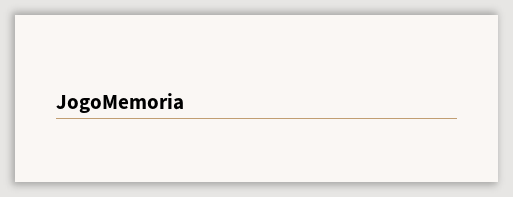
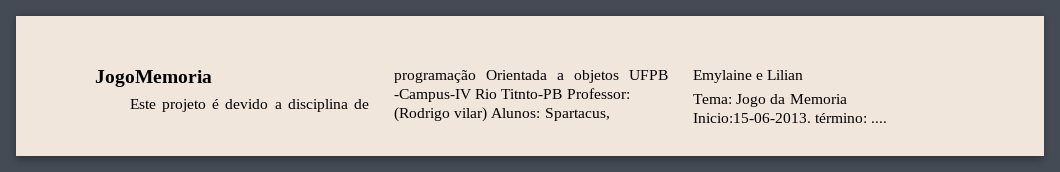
(184, 103) none -> [129,99,370,112] [394,70,668,83] [394,88,630,102] [394,107,610,122] [693,70,804,83] [693,94,847,107] [693,113,888,123] // Este projeto é devido a disciplina de programação Orientada a objetos UFPB -Campus-IV Rio Titnto-PB Professor: (Rodrigo vilar) Alunos: Spartacus, Emylaine e Lilian // Tema: Jogo da Memoria Inicio:15-06-2013. término: ....

